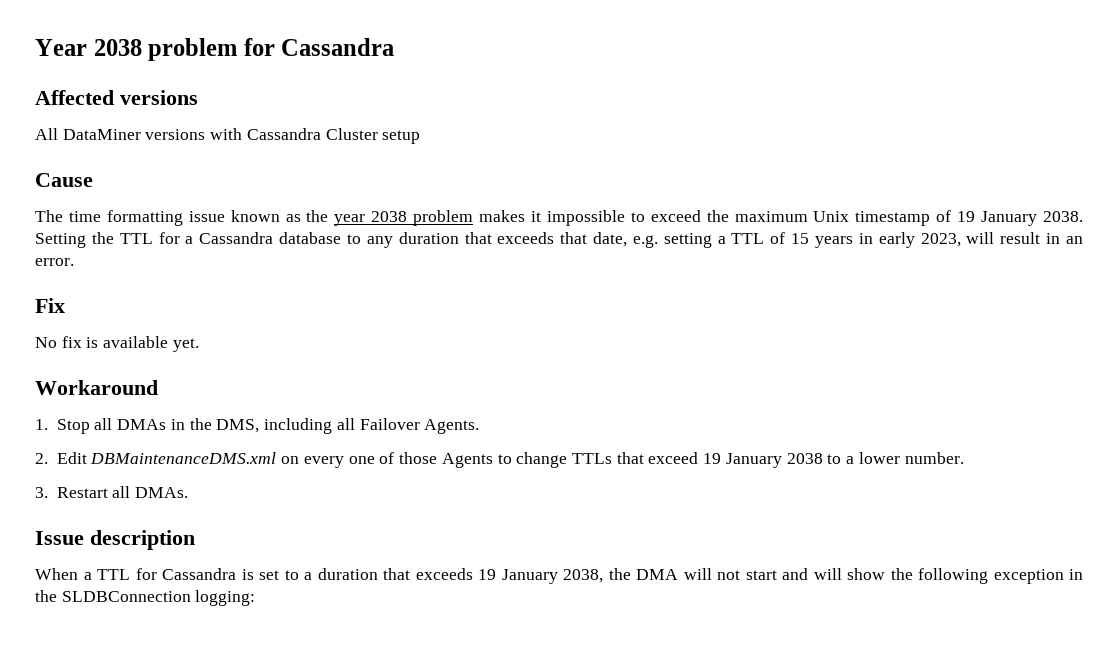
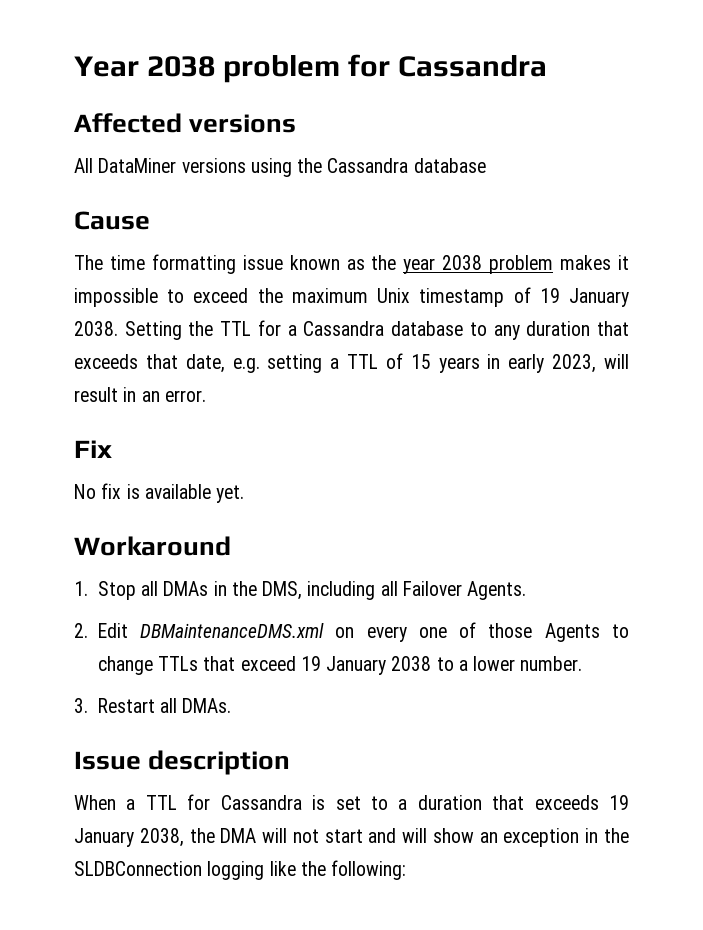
[210,128,421,144] with Cassandra Cluster setup -> [250,158,486,177] using the Cassandra database
[890,568,988,584] the following -> [479,832,498,843] an
[195,590,256,606] logging: -> [207,860,407,880] logging like the following:

